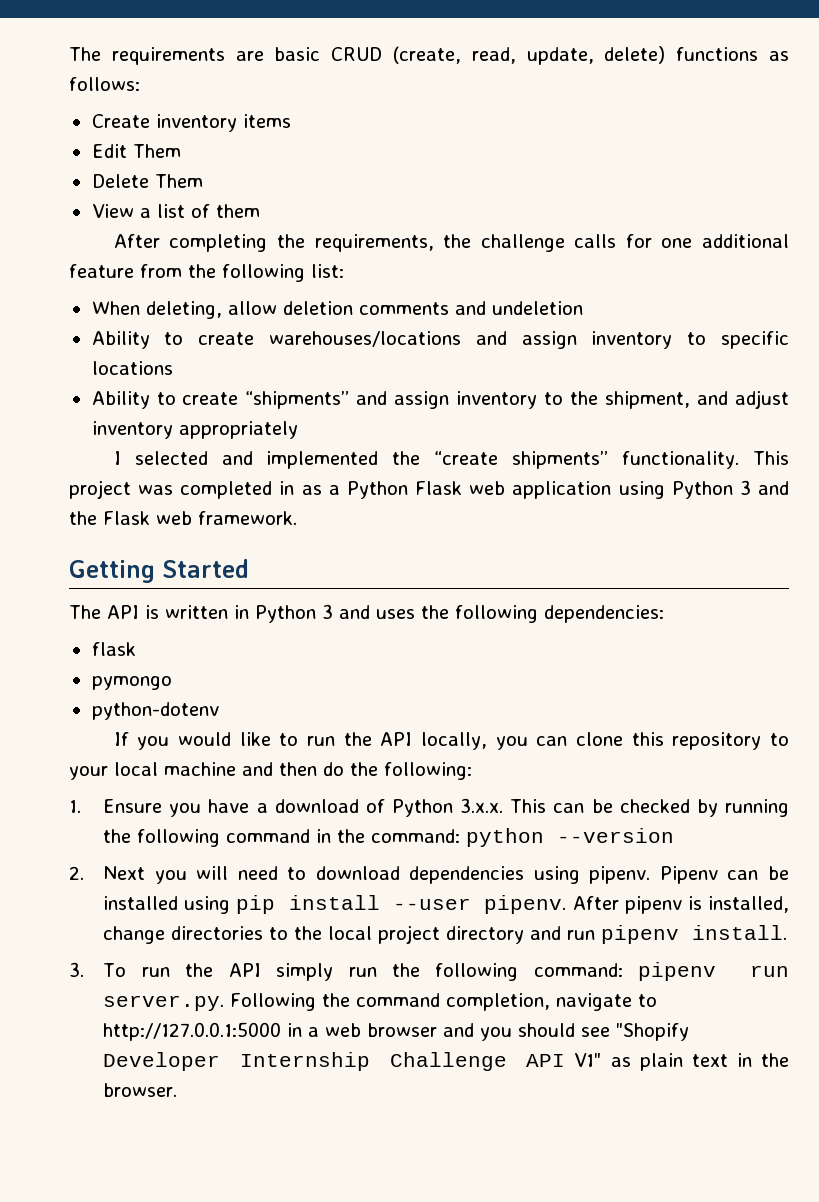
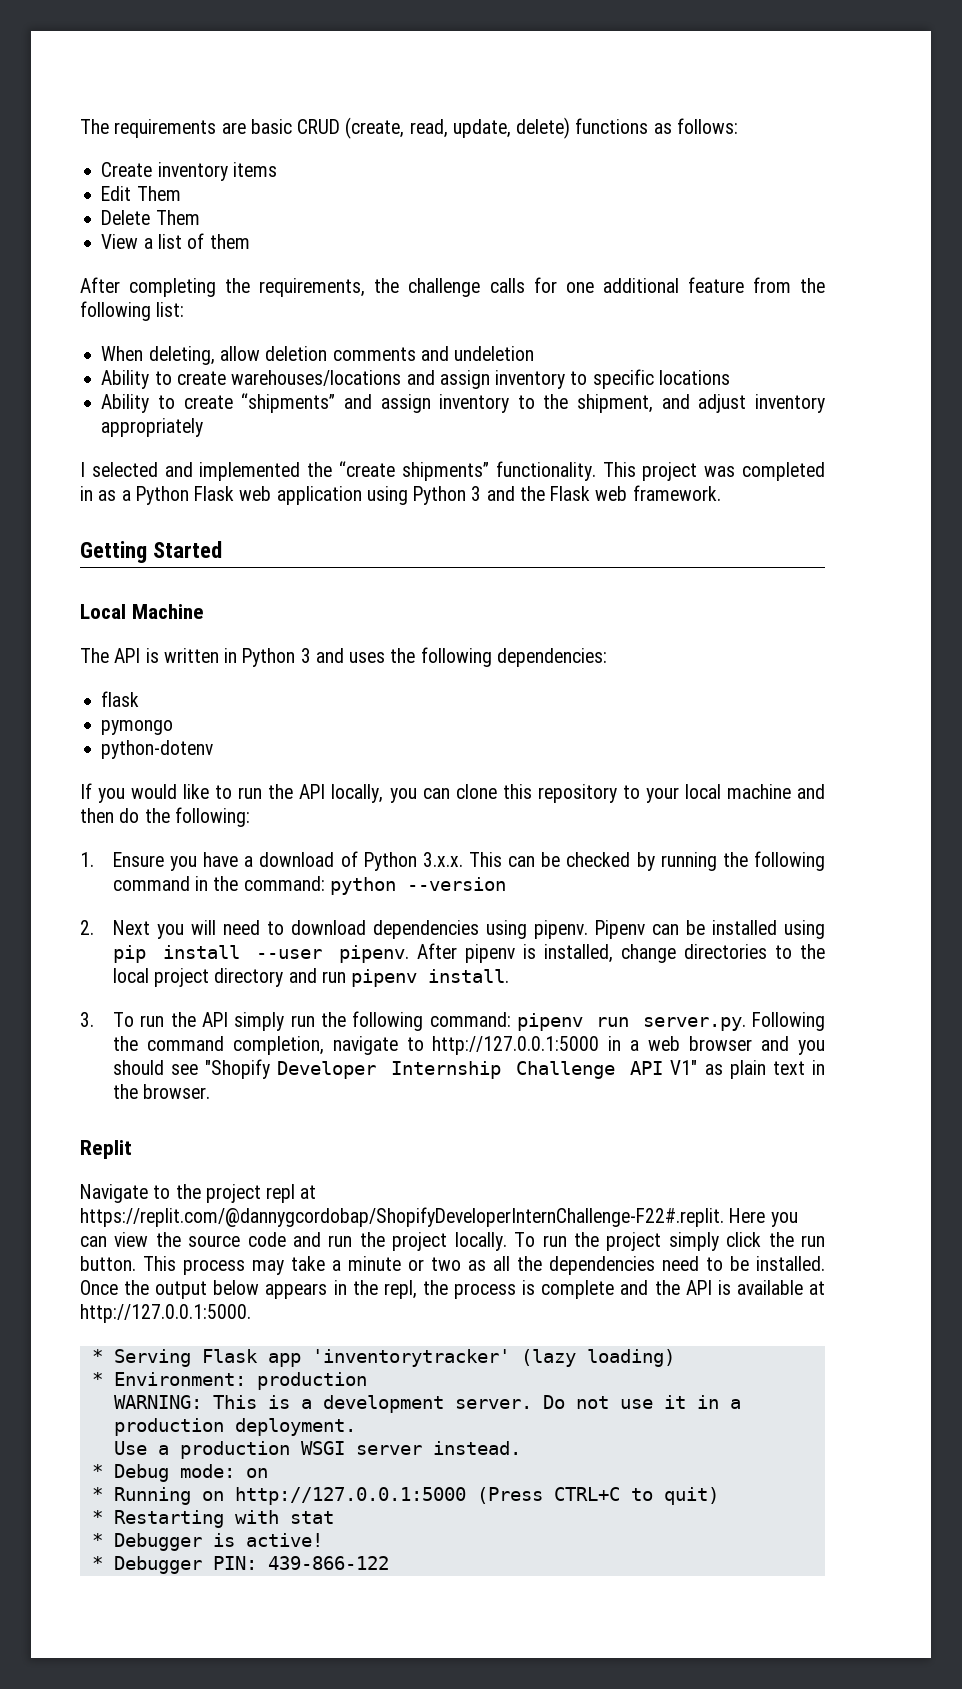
(249, 568) none -> [80,604,204,619] // Local Machine
(178, 1090) none -> [80,1140,132,1159] [80,1184,317,1203] [80,1207,798,1227] [80,1232,825,1251] [80,1256,825,1275] [80,1280,826,1299] [80,1304,251,1323] [91,1349,675,1367] [91,1372,367,1390] [113,1395,741,1413] [113,1418,356,1436] [113,1441,521,1459] [91,1464,268,1482] [91,1487,719,1505] [91,1510,334,1528] [91,1533,323,1551] [91,1556,389,1574] // Replit // Navigate to the project repl at https://replit.com/@dannygcordobap/ShopifyDeveloperInternChallenge-F22#.replit. Here you can view the source code and run the project locally. To run the project simply click the run button. This process may take a minute or two as all the dependencies need to be installed. Once the output below appears in the repl, the process is complete and the API is available at http://127.0.0.1:5000. // * Serving Flask app 'inventorytracker' (lazy loading) // * Environment: production // WARNING: This is a development server. Do not use it in a production deployment. // Use a production WSGI server instead. // * Debug mode: on // * Running on http://127.0.0.1:5000 (Press CTRL+C to quit) // * Restarting with stat // * Debugger is active! // * Debugger PIN: 439-866-122

